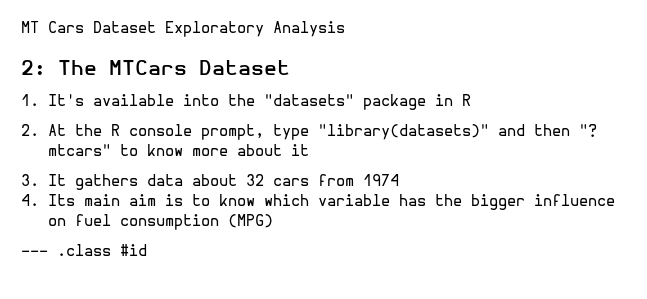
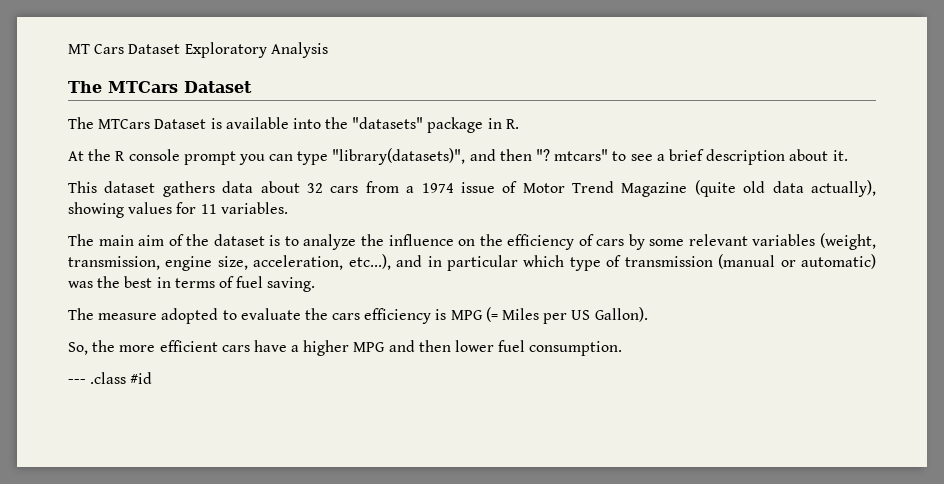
[21,60,46,75] 2: -> (328, 50) none
[21,94,84,106] 1. It's -> [68,117,222,129] The MTCars Dataset is
[461,94,471,106] [21,124,39,136] R // 2. -> [505,119,519,129] R. //
[200,124,489,140] prompt, type "library(datasets)" -> [183,148,466,165] prompt you can type "library(datasets)",
[146,144,309,156] [21,174,66,186] know more about it // 3. It -> [630,149,848,165] [68,181,156,193] see a brief description about it. // This dataset
(354, 180) none -> [406,186,415,193] a
[21,194,615,210] [47,214,273,230] // 4. Its main aim is to know which variable has the bigger influence on fuel consumption (MPG) -> [460,180,877,197] [68,202,288,218] [68,233,876,250] [68,254,877,271] [68,276,316,292] [68,307,648,324] [68,340,623,356] issue of Motor Trend Magazine (quite old data actually), showing values for 11 variables. // The main aim of the dataset is to analyze the influence on the efficiency of cars by some relevant variables (weight, transmission, engine size, acceleration, etc...), and in particular which type of transmission (manual or automatic) was the best in terms of fuel saving. // The measure adopted to evaluate the cars efficiency is MPG (= Miles per US Gallon). // So, the more efficient cars have a higher MPG and then lower fuel consumption.

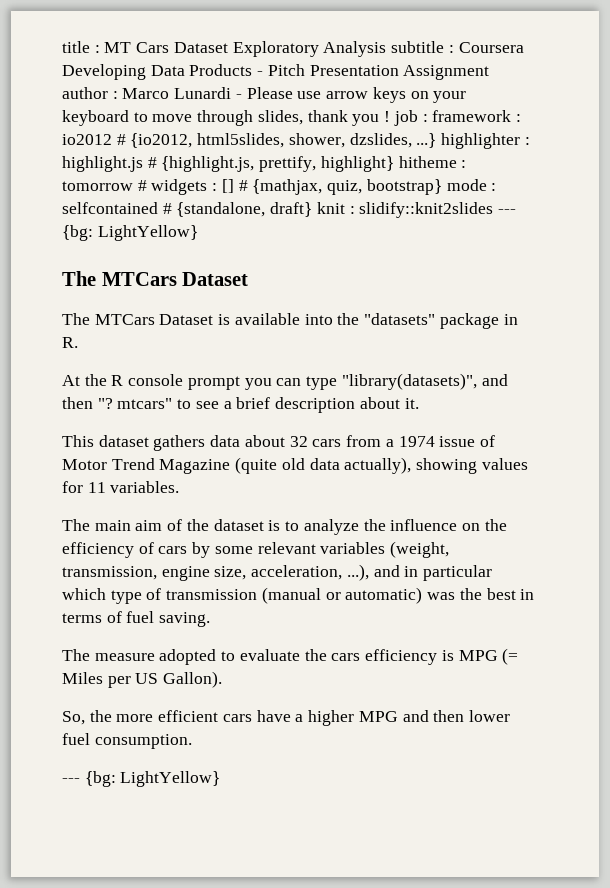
(68, 49) none -> [62,41,100,53] title :
(328, 50) none -> [391,41,524,53] [62,64,490,80] [62,87,467,103] [62,110,521,126] [62,133,530,149] [62,156,467,172] [62,179,497,195] [62,202,517,218] [62,225,198,241] subtitle : Coursera Developing Data Products - Pitch Presentation Assignment author : Marco Lunardi - Please use arrow keys on your keyboard to move through slides, thank you ! job : framework : io2012 # {io2012, html5slides, shower, dzslides, ...} highlighter : highlight.js # {highlight.js, prettify, highlight} hitheme : tomorrow # widgets : [] # {mathjax, quiz, bootstrap} mode : selfcontained # {standalone, draft} knit : slidify::knit2slides --- {bg: LightYellow}
[348,254,391,270] etc...), -> [346,564,369,581] ...),
[90,372,153,384] .class #id -> [84,771,221,787] {bg: LightYellow}

